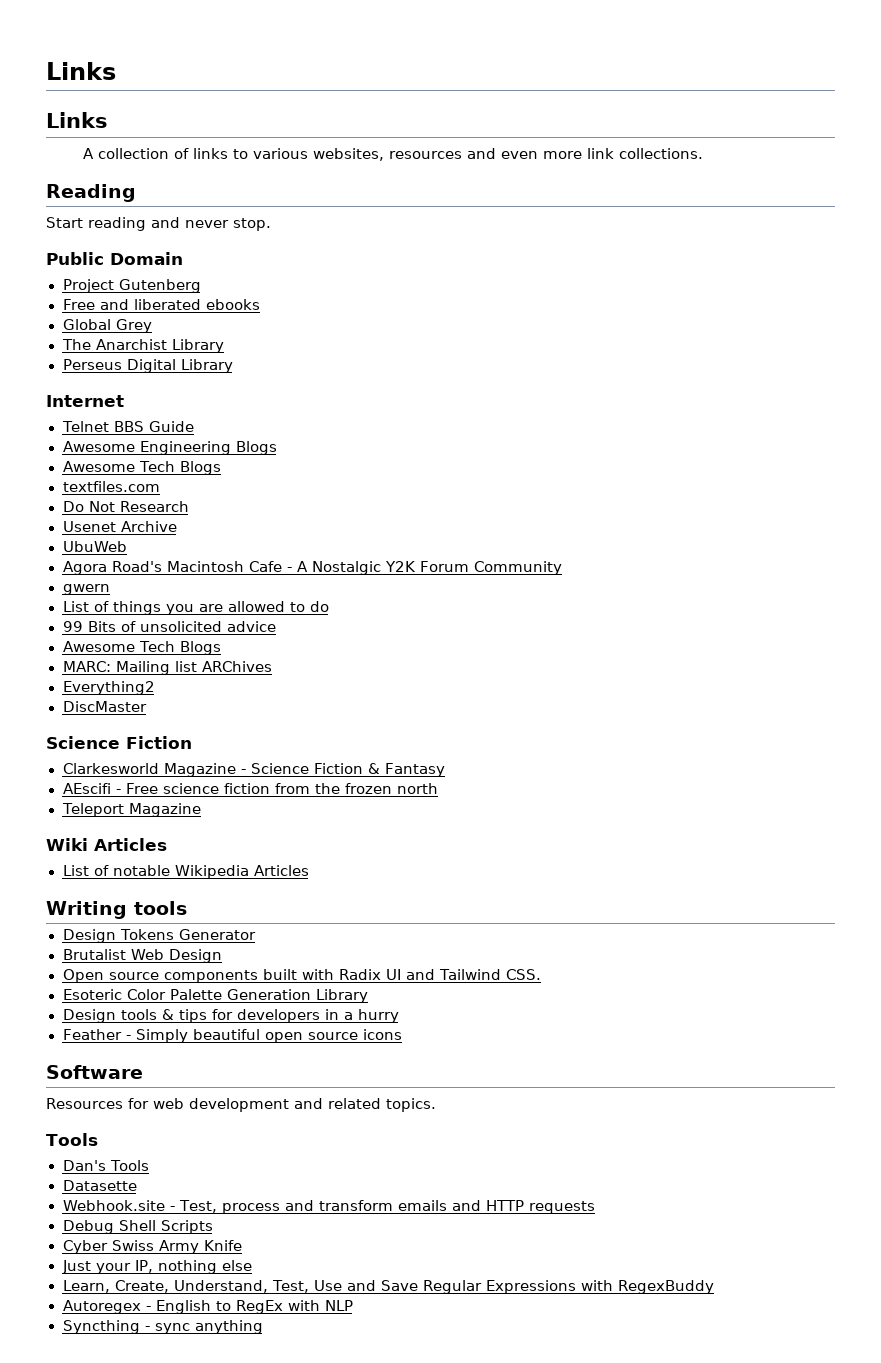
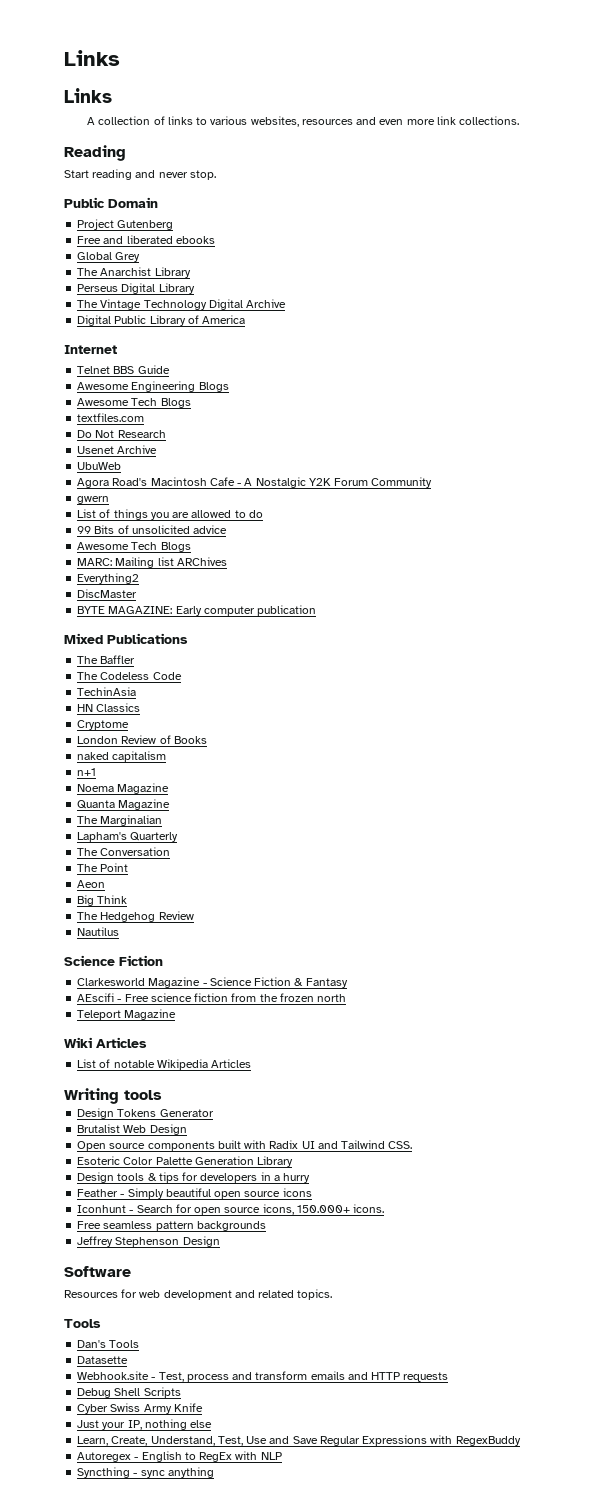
(233, 366) none -> [77,299,287,310] [77,315,246,326] // The Vintage Technology Digital Archive // Digital Public Library of America
(147, 706) none -> [77,605,317,616] [64,633,188,644] [77,655,136,664] [77,672,182,680] [77,687,137,696] [77,703,141,712] [77,720,130,730] [77,735,207,744] [77,751,167,762] [77,768,97,776] [77,783,170,794] [77,799,171,810] [77,815,163,826] [77,832,179,842] [77,847,171,856] [77,863,129,872] [77,880,106,888] [77,895,128,906] [77,911,194,922] [77,927,120,936] // BYTE MAGAZINE: Early computer publication // Mixed Publications // The Baffler // The Codeless Code // TechinAsia // HN Classics // Cryptome // London Review of Books // naked capitalism // n+1 // Noema Magazine // Quanta Magazine // The Marginalian // Lapham's Quarterly // The Conversation // The Point // Aeon // Big Think // The Hedgehog Review // Nautilus
(402, 1034) none -> [77,1204,385,1215] [77,1221,266,1231] [77,1236,220,1247] // Iconhunt - Search for open source icons, 150.000+ icons. // Free seamless pattern backgrounds // Jeffrey Stephenson Design

